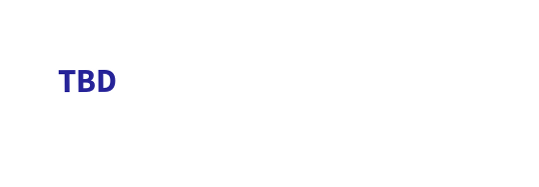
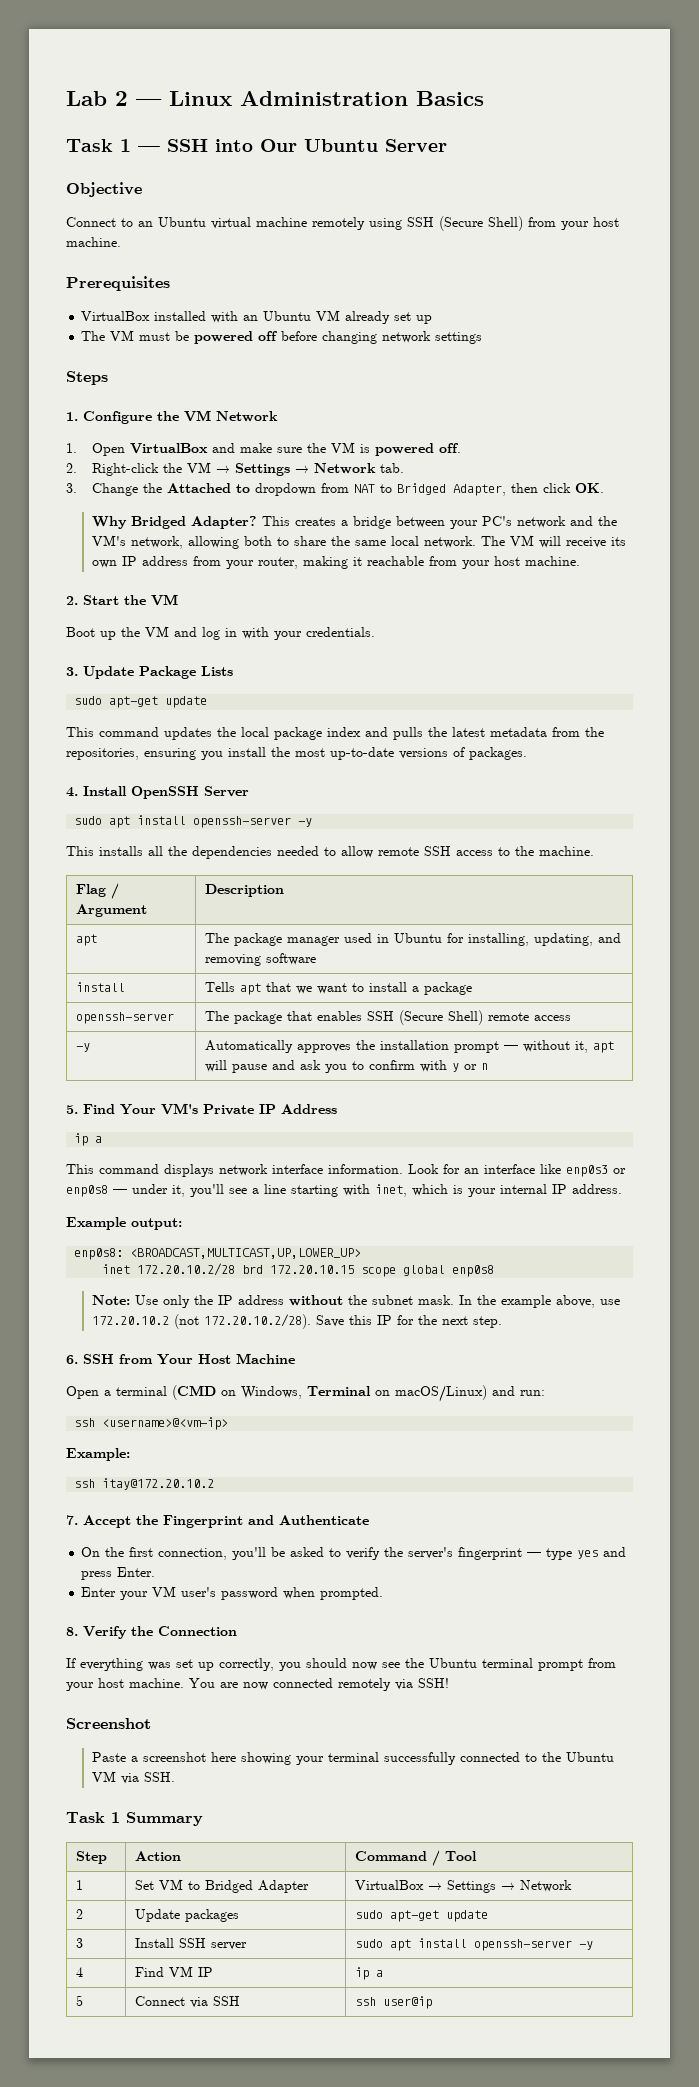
[57,69,117,93] TBD -> [66,91,484,106] [66,139,447,152] [66,182,142,197] [66,216,619,231] [66,237,121,247] [66,276,170,291] [81,310,433,324] [81,330,483,344] [66,371,108,385] [66,410,278,424] [66,442,461,456] [66,462,404,476] [66,483,604,496] [91,516,617,529] [91,535,626,549] [91,556,580,569] [66,594,178,606] [66,626,375,640] [66,666,233,679] [74,696,208,708] [66,727,604,740] [66,747,527,760] [66,786,249,799] [74,815,313,828] [66,846,594,859] [75,883,119,899] [75,904,147,917] [204,884,284,897] [75,934,97,946] [204,933,621,946] [204,953,316,966] [75,982,125,992] [204,982,472,995] [75,1012,174,1024] [204,1010,571,1025] [75,1043,90,1052] [204,1040,614,1053] [204,1060,488,1073] [66,1103,337,1115] [74,1133,103,1146] [66,1164,626,1177] [66,1184,622,1197] [66,1217,182,1230] [74,1248,362,1260] [102,1263,495,1277] [91,1295,620,1308] [91,1314,502,1329] [66,1353,295,1365] [66,1385,545,1402] [74,1417,229,1430] [66,1448,130,1461] [74,1478,215,1490] [66,1515,369,1528] [81,1547,627,1560] [81,1567,156,1580] [81,1586,384,1600] [66,1626,237,1639] [66,1658,616,1671] [66,1678,449,1691] [66,1718,151,1729] [91,1752,614,1765] [91,1771,175,1784] [66,1812,203,1826] [75,1851,107,1864] [134,1851,181,1861] [354,1850,477,1866] [75,1880,83,1890] [134,1879,309,1893] [354,1880,572,1893] [75,1909,83,1919] [134,1909,239,1922] [354,1910,488,1922] [75,1938,83,1948] [134,1938,247,1950] [354,1938,593,1951] [75,1967,83,1977] [134,1966,213,1977] [354,1967,383,1980] [75,1995,83,2006] [134,1996,240,2008] [354,1996,432,2009] Lab 2 — Linux Administration Basics // Task 1 — SSH into Our Ubuntu Server // Objective // Connect to an Ubuntu virtual machine remotely using SSH (Secure Shell) from your host machine. // Prerequisites // VirtualBox installed with an Ubuntu VM already set up // The VM must be powered off before changing network settings // Steps // 1. Configure the VM Network // 1. Open VirtualBox and make sure the VM is powered off. // 2. Right-click the VM → Settings → Network tab. // 3. Change the Attached to dropdown from NAT to Bridged Adapter, then click OK. // Why Bridged Adapter? This creates a bridge between your PC's network and the VM's network, allowing both to share the same local network. The VM will receive its own IP address from your router, making it reachable from your host machine. // 2. Start the VM // Boot up the VM and log in with your credentials. // 3. Update Package Lists // sudo apt-get update // This command updates the local package index and pulls the latest metadata from the repositories, ensuring you install the most up-to-date versions of packages. // 4. Install OpenSSH Server // sudo apt install openssh-server -y // This installs all the dependencies needed to allow remote SSH access to the machine. // Flag / Argument | Description // apt | The package manager used in Ubuntu for installing, updating, and removing software // install | Tells apt that we want to install a package // openssh-server | The package that enables SSH (Secure Shell) remote access // -y | Automatically approves the installation prompt — without it, apt will pause and ask you to confirm with y or n // 5. Find Your VM's Private IP Address // ip a // This command displays network interface information. Look for an interface like enp0s3 or enp0s8 — under it, you'll see a line starting with inet, which is your internal IP address. // Example output: // enp0s8: <BROADCAST,MULTICAST,UP,LOWER_UP> // inet 172.20.10.2/28 brd 172.20.10.15 scope global enp0s8 // Note: Use only the IP address without the subnet mask. In the example above, use 172.20.10.2 (not 172.20.10.2/28). Save this IP for the next step. // 6. SSH from Your Host Machine // Open a terminal (CMD on Windows, Terminal on macOS/Linux) and run: // ssh <username>@<vm-ip> // Example: // ssh itay@172.20.10.2 // 7. Accept the Fingerprint and Authenticate // On the first connection, you'll be asked to verify the server's fingerprint — type yes and press Enter. // Enter your VM user's password when prompted. // 8. Verify the Connection // If everything was set up correctly, you should now see the Ubuntu terminal prompt from your host machine. You are now connected remotely via SSH! // Screenshot // Paste a screenshot here showing your terminal successfully connected to the Ubuntu VM via SSH. // Task 1 Summary // Step | Action | Command / Tool // 1 | Set VM to Bridged Adapter | VirtualBox → Settings → Network // 2 | Update packages | sudo apt-get update // 3 | Install SSH server | sudo apt install openssh-server -y // 4 | Find VM IP | ip a // 5 | Connect via SSH | ssh user@ip

